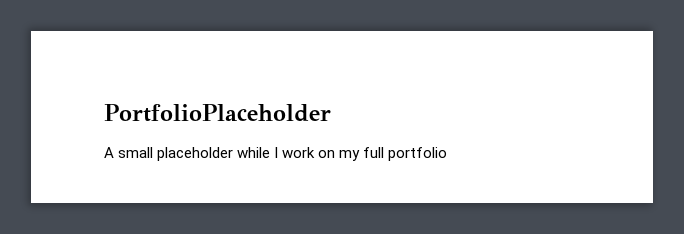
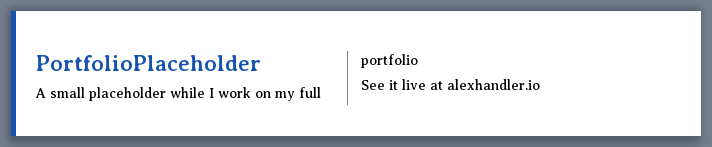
(448, 154) none -> [361,79,540,90] // See it live at alexhandler.io

